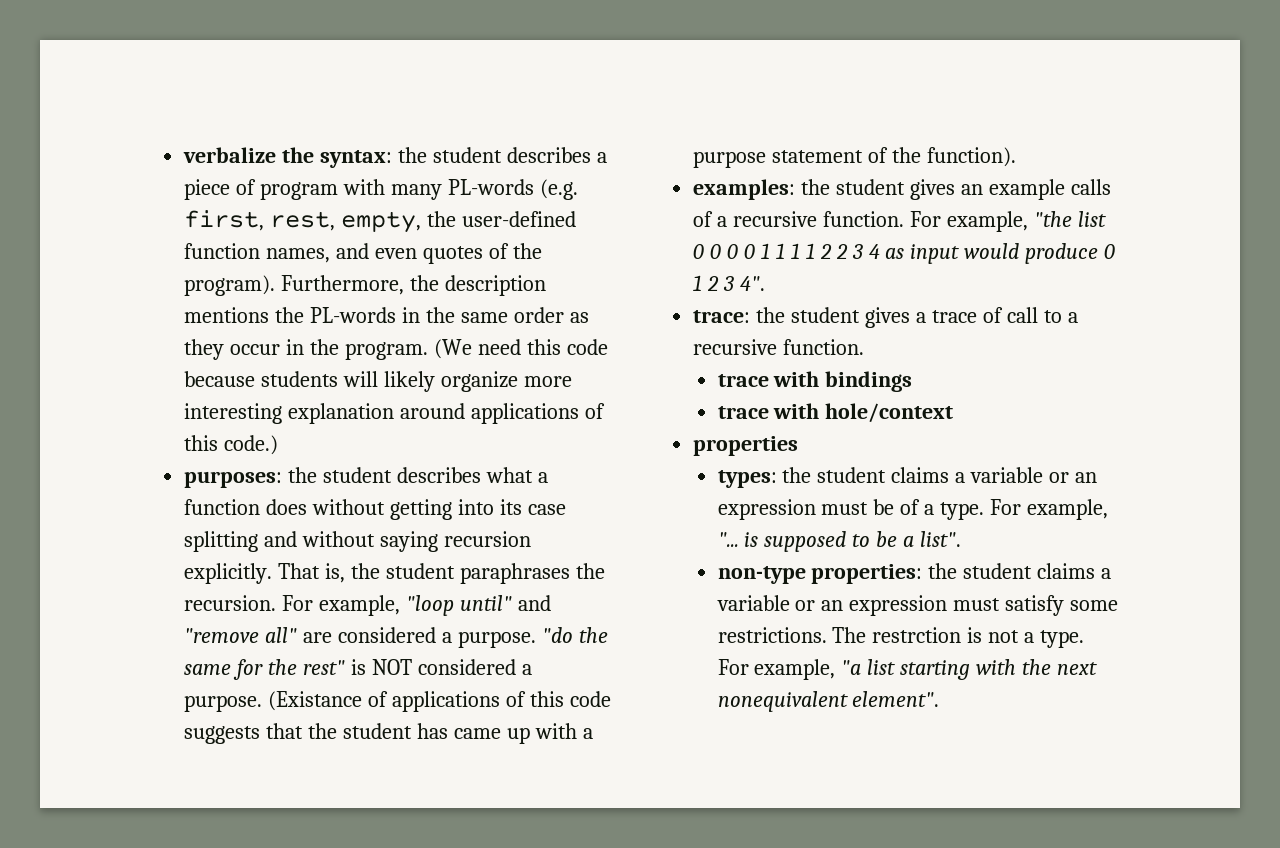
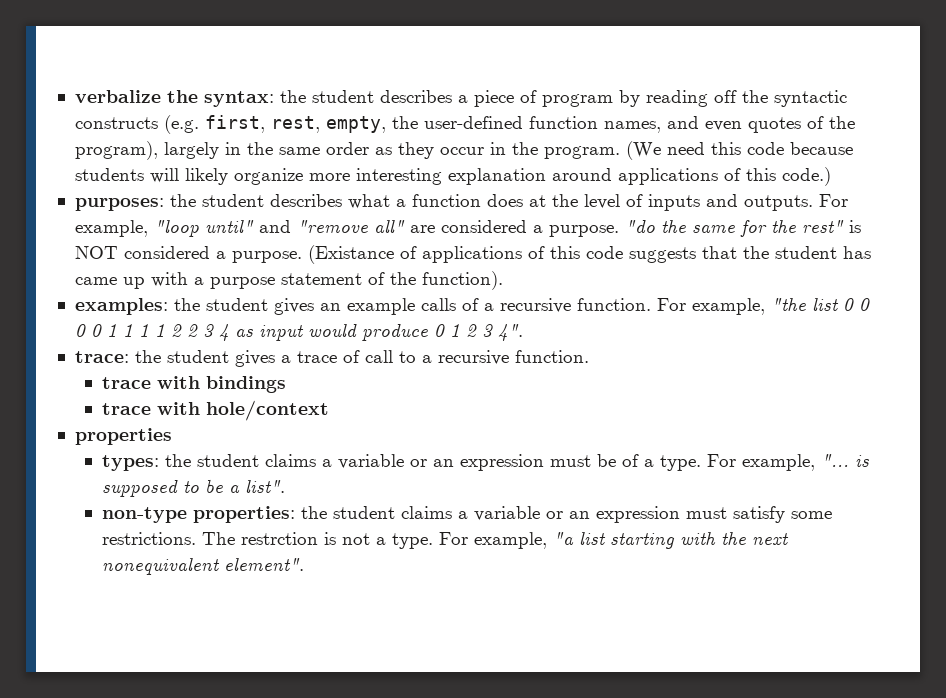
[343,179,534,200] with many PL-words -> [618,90,847,107] [74,117,158,129] by reading off the syntactic constructs
[184,275,547,296] [184,307,397,323] program). Furthermore, the description mentions the PL-words -> [74,141,219,160] program), largely
[312,499,566,520] [184,531,531,552] [184,563,605,584] [184,595,277,611] without getting into its case splitting and without saying recursion explicitly. That is, the student paraphrases the recursion. -> [528,194,813,211] at the level of inputs and outputs.

